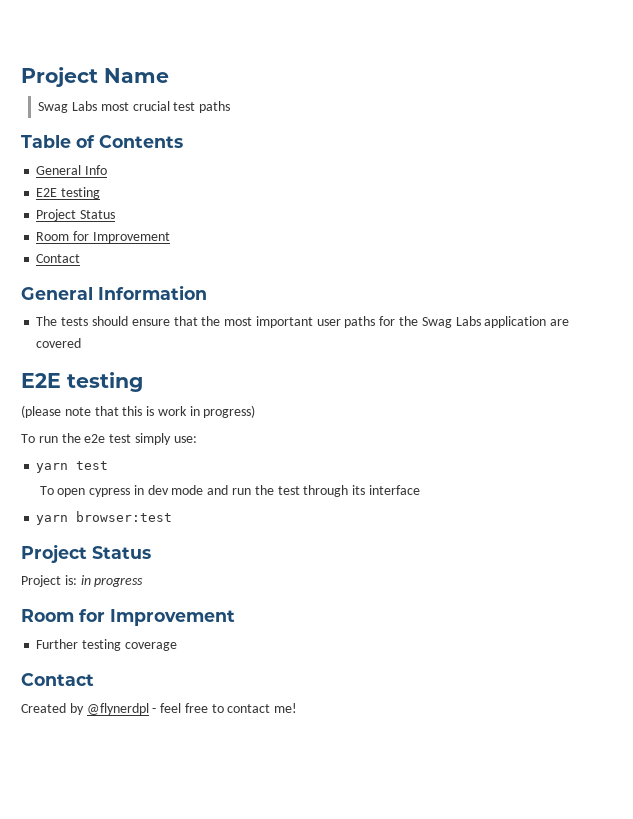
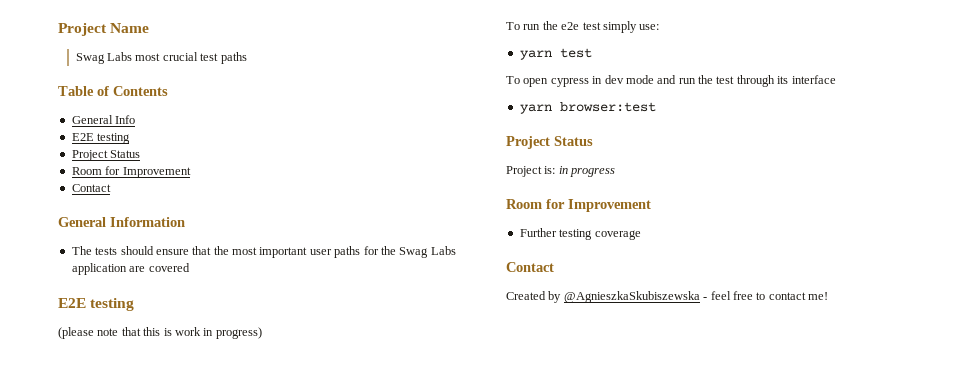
[86,703,149,715] @flynerdpl -> [563,291,700,303] @AgnieszkaSkubiszewska

